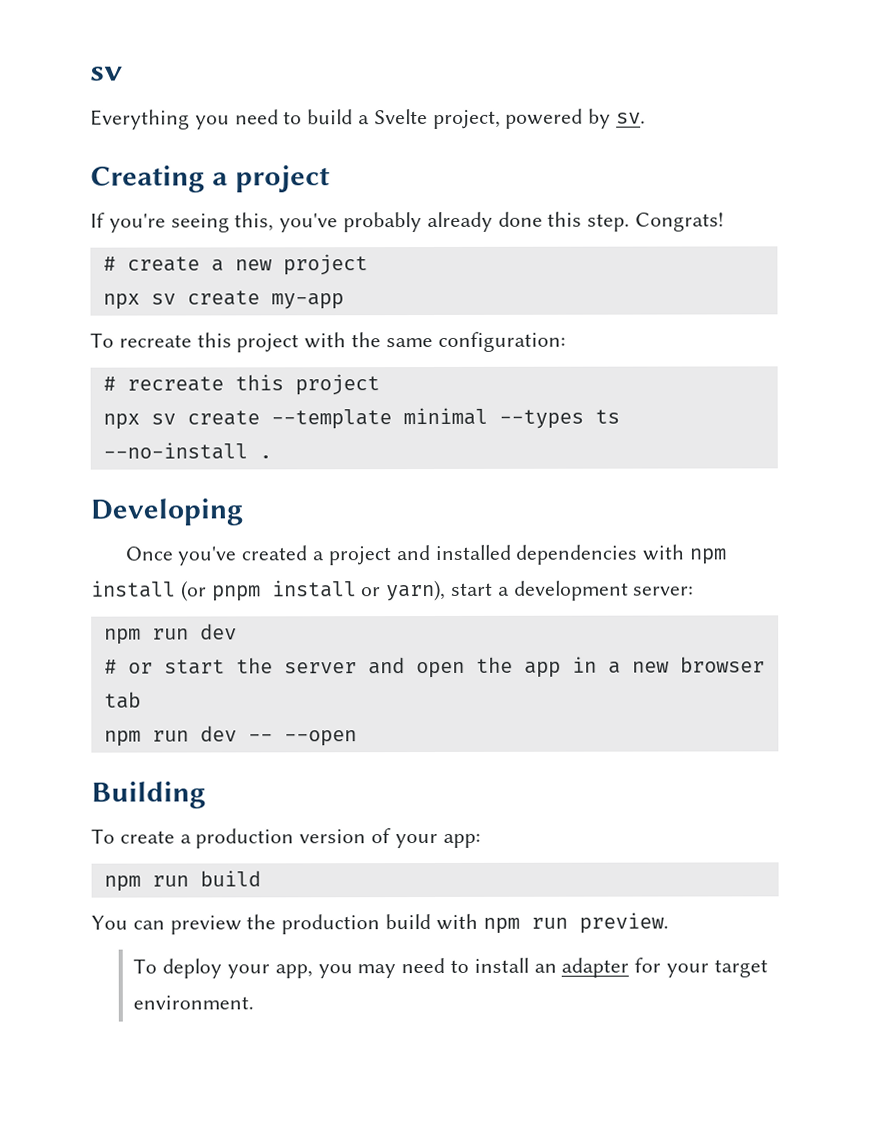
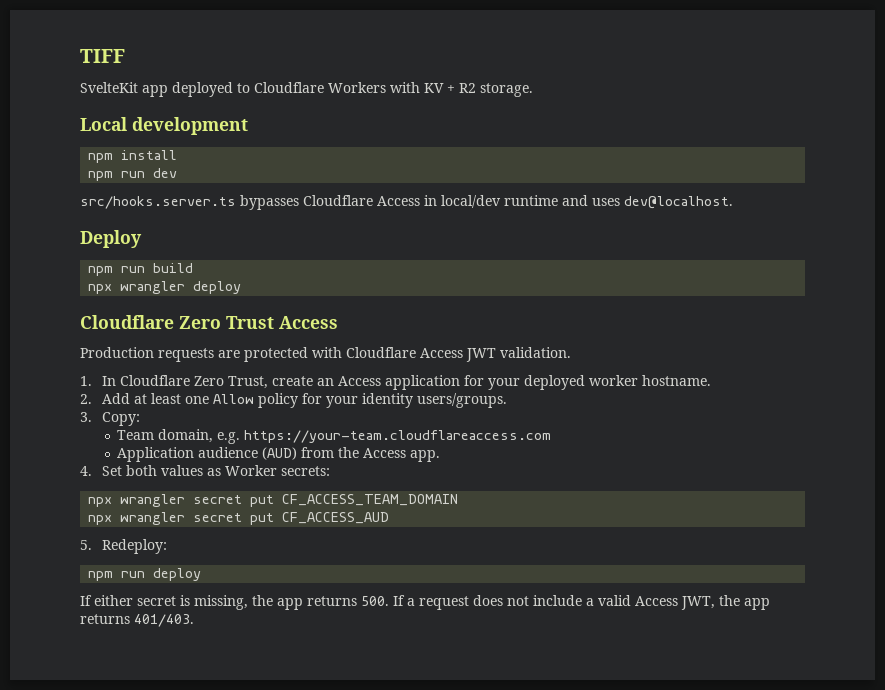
[90,66,123,81] [90,108,647,130] [90,165,330,193] [90,211,725,233] [102,254,368,276] [102,290,344,310] [90,331,566,353] [102,374,380,396] [102,407,620,430] [102,442,272,460] [90,498,243,526] [124,544,727,566] [91,579,695,602] [103,623,237,645] [103,656,765,679] [103,691,141,709] [103,725,357,747] [91,781,206,809] [91,828,481,849] [103,870,261,892] [91,912,669,935] [133,957,768,979] [133,995,255,1010] sv // Everything you need to build a Svelte project, powered by sv. // Creating a project // If you're seeing this, you've probably already done this step. Congrats! // # create a new project // npx sv create my-app // To recreate this project with the same configuration: // # recreate this project // npx sv create --template minimal --types ts --no-install . // Developing // Once you've created a project and installed dependencies with npm install (or pnpm install or yarn), start a development server: // npm run dev // # or start the server and open the app in a new browser tab // npm run dev -- --open // Building // To create a production version of your app: // npm run build // You can preview the production build with npm run preview. // To deploy your app, you may need to install an adapter for your target environment. -> [80,49,125,63] [80,82,533,97] [80,117,248,135] [88,150,178,163] [88,168,178,181] [80,195,733,210] [80,230,142,248] [88,263,194,276] [88,281,242,294] [80,315,338,329] [80,347,571,362] [80,375,712,390] [80,393,508,408] [80,412,141,426] [117,429,552,444] [117,447,441,462] [80,465,331,476] [88,494,459,507] [88,512,390,525] [80,539,168,554] [88,568,202,581] [80,595,770,610] [80,614,194,627] TIFF // SvelteKit app deployed to Cloudflare Workers with KV + R2 storage. // Local development // npm install // npm run dev // src/hooks.server.ts bypasses Cloudflare Access in local/dev runtime and uses dev@localhost. // Deploy // npm run build // npx wrangler deploy // Cloudflare Zero Trust Access // Production requests are protected with Cloudflare Access JWT validation. // 1. In Cloudflare Zero Trust, create an Access application for your deployed worker hostname. // 2. Add at least one Allow policy for your identity users/groups. // 3. Copy: // Team domain, e.g. https://your-team.cloudflareaccess.com // Application audience (AUD) from the Access app. // 4. Set both values as Worker secrets: // npx wrangler secret put CF_ACCESS_TEAM_DOMAIN // npx wrangler secret put CF_ACCESS_AUD // 5. Redeploy: // npm run deploy // If either secret is missing, the app returns 500. If a request does not include a valid Access JWT, the app returns 401/403.

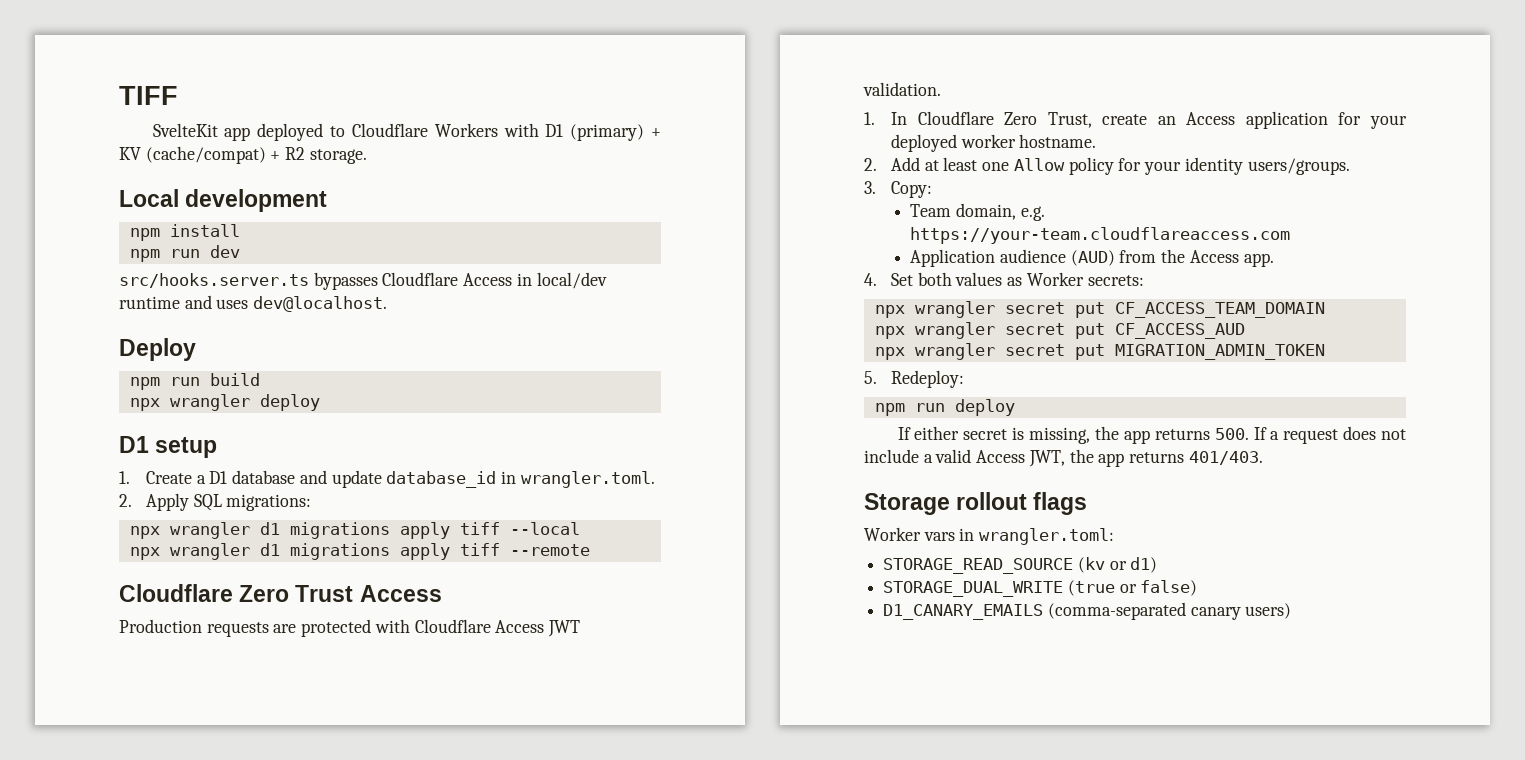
[424,83,444,93] KV -> [545,124,662,141] [119,146,266,164] D1 (primary) + KV (cache/compat)
(242, 287) none -> [119,436,218,458] [119,470,655,488] [119,493,312,511] [129,522,580,539] [129,543,590,560] // D1 setup // 1. Create a D1 database and update database_id in wrangler.toml. // 2. Apply SQL migrations: // npx wrangler d1 migrations apply tiff --local // npx wrangler d1 migrations apply tiff --remote
(390, 518) none -> [874,343,1325,360] // npx wrangler secret put MIGRATION_ADMIN_TOKEN
(194, 620) none -> [864,492,1088,515] [864,527,1115,545] [883,557,1158,574] [883,580,1198,597] [883,602,1292,620] // Storage rollout flags // Worker vars in wrangler.toml: // STORAGE_READ_SOURCE (kv or d1) // STORAGE_DUAL_WRITE (true or false) // D1_CANARY_EMAILS (comma-separated canary users)

